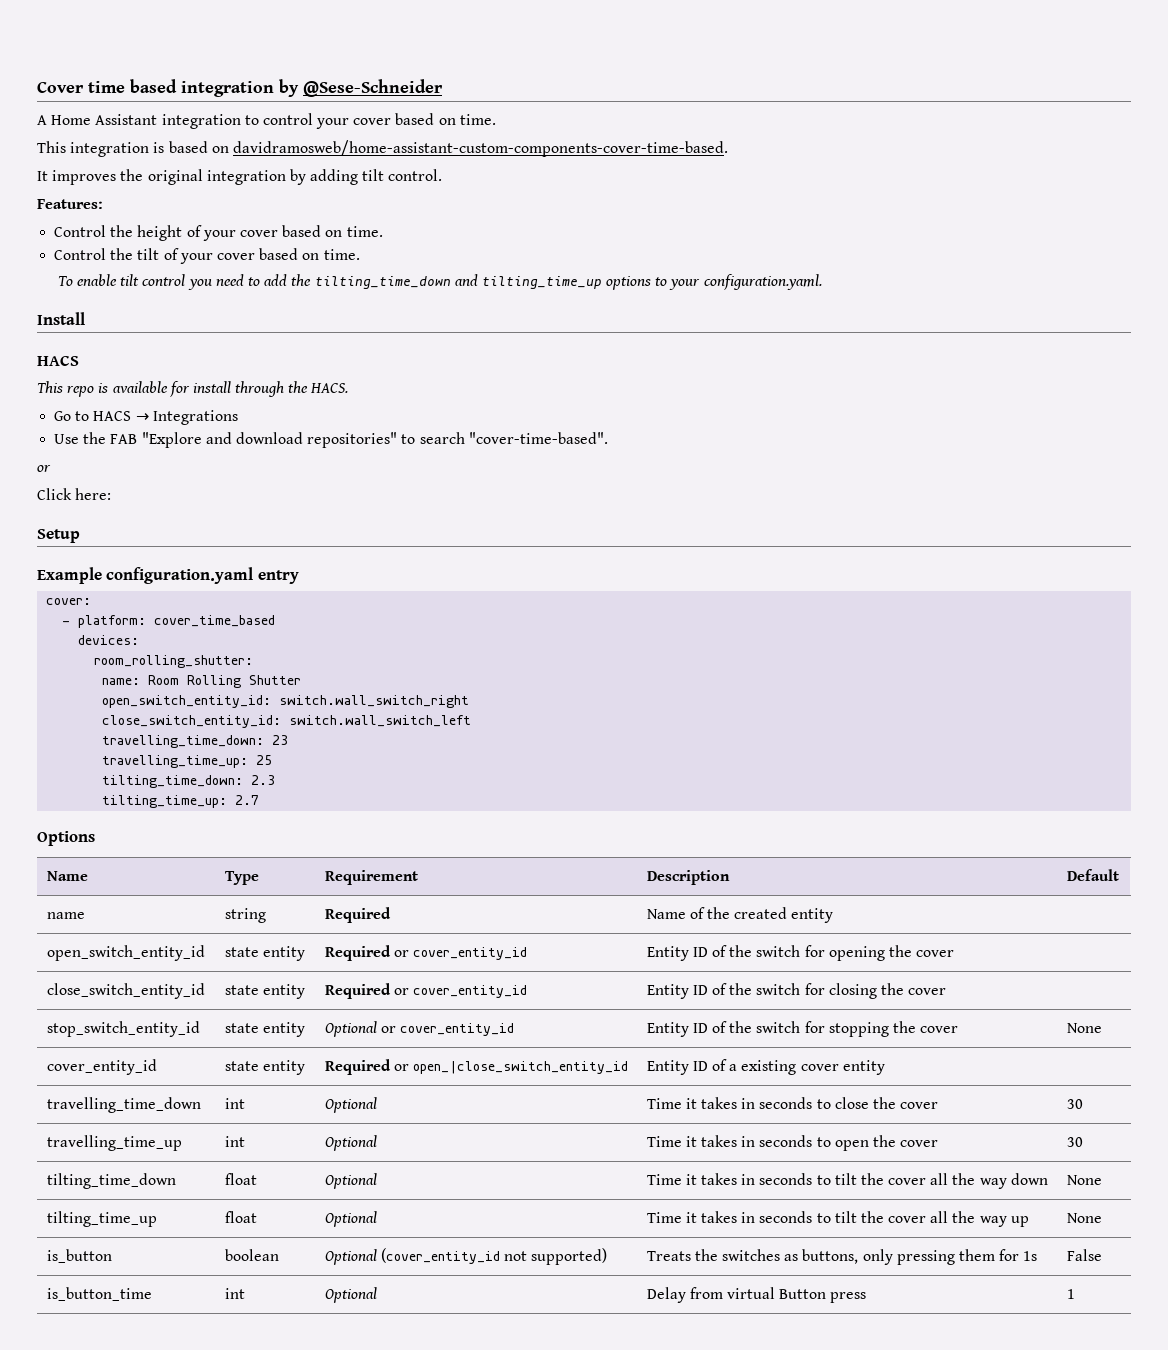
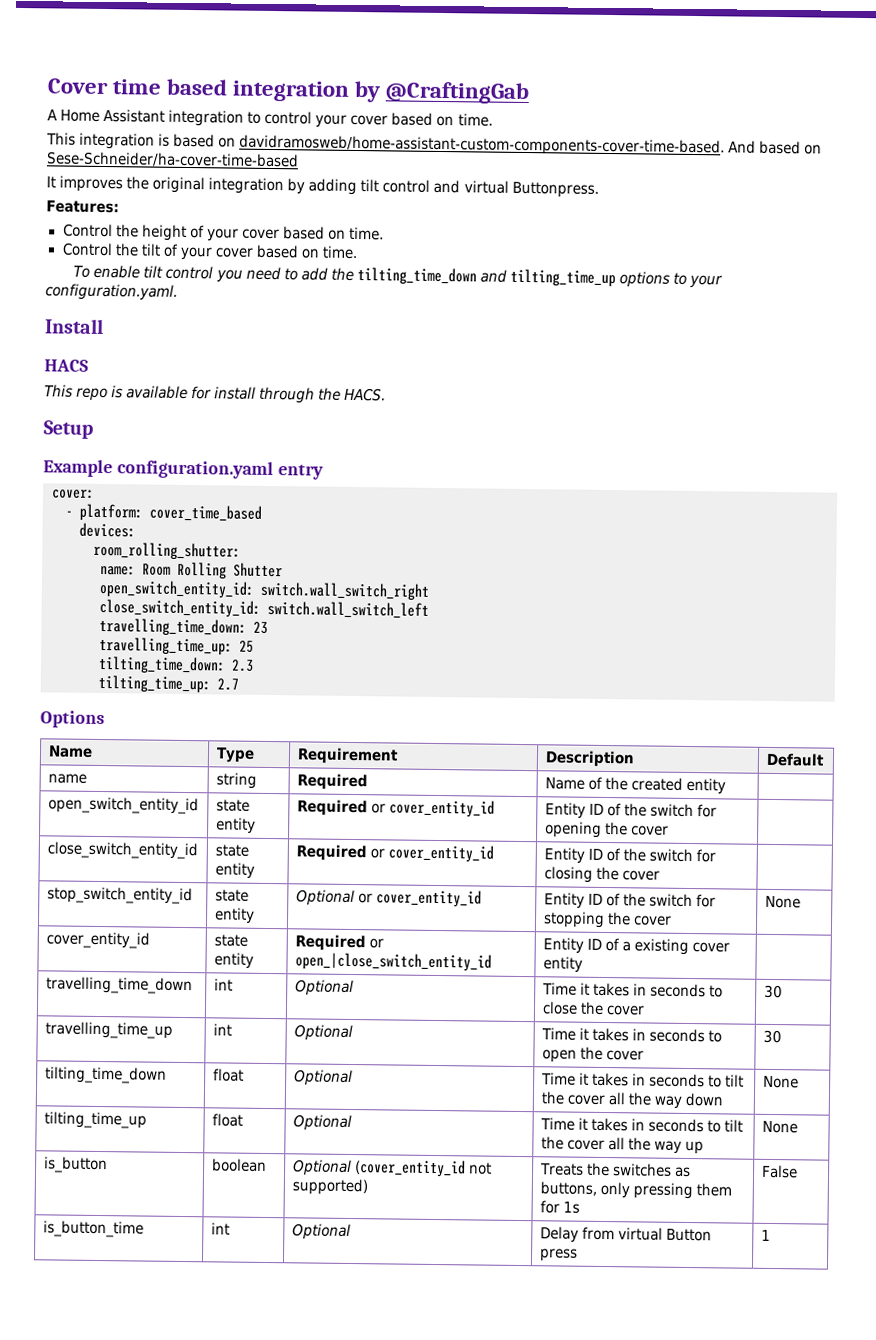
[303,79,443,97] @Sese-Schneider -> [385,81,530,105] @CraftingGab
(728, 148) none -> [728,140,823,155] [46,151,299,169] And based on Sese-Schneider/ha-cover-time-based
[388,169,443,181] control. -> [382,179,599,198] control and virtual Buttonpress.
[54,410,238,425] [54,432,608,448] [37,465,51,472] [37,488,112,500] // Go to HACS → Integrations // Use the FAB "Explore and download repositories" to search "cover-time-based". // or // Click here: -> (387, 394) none

